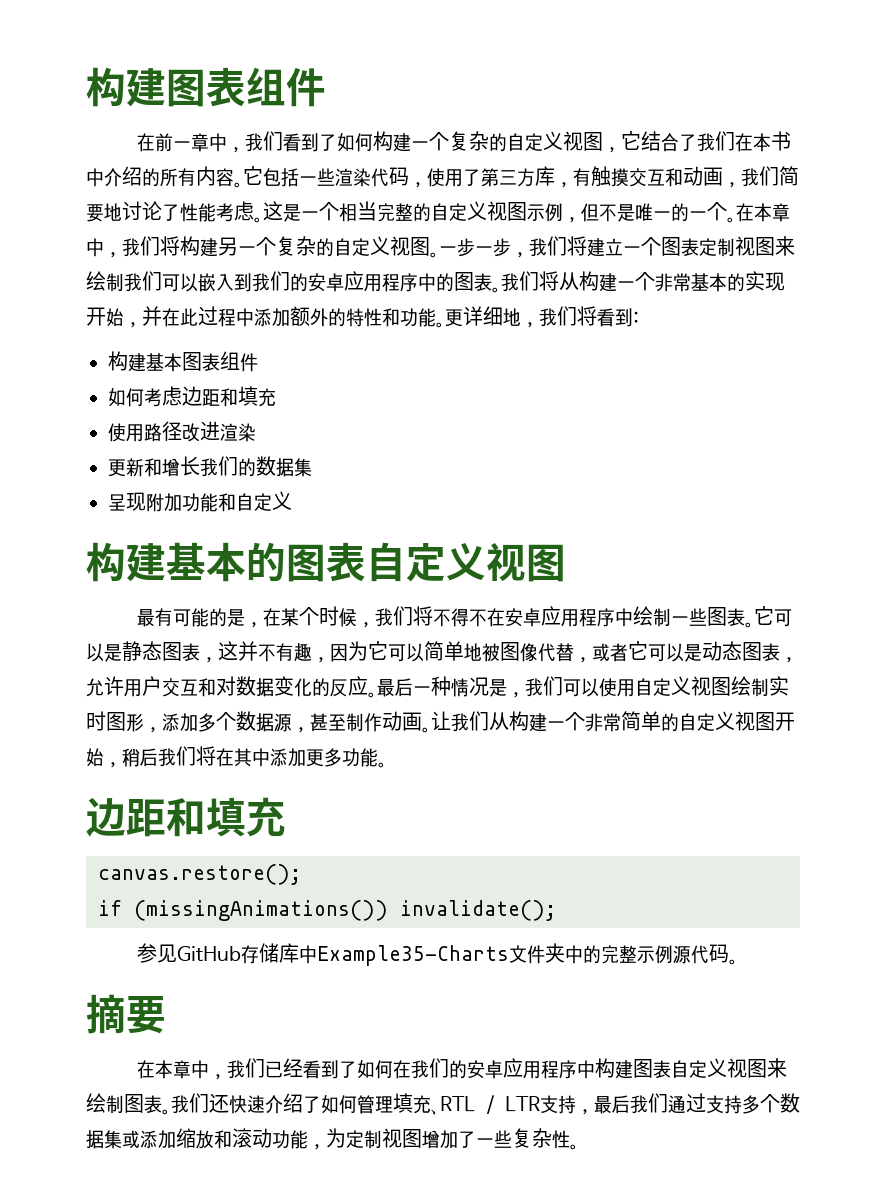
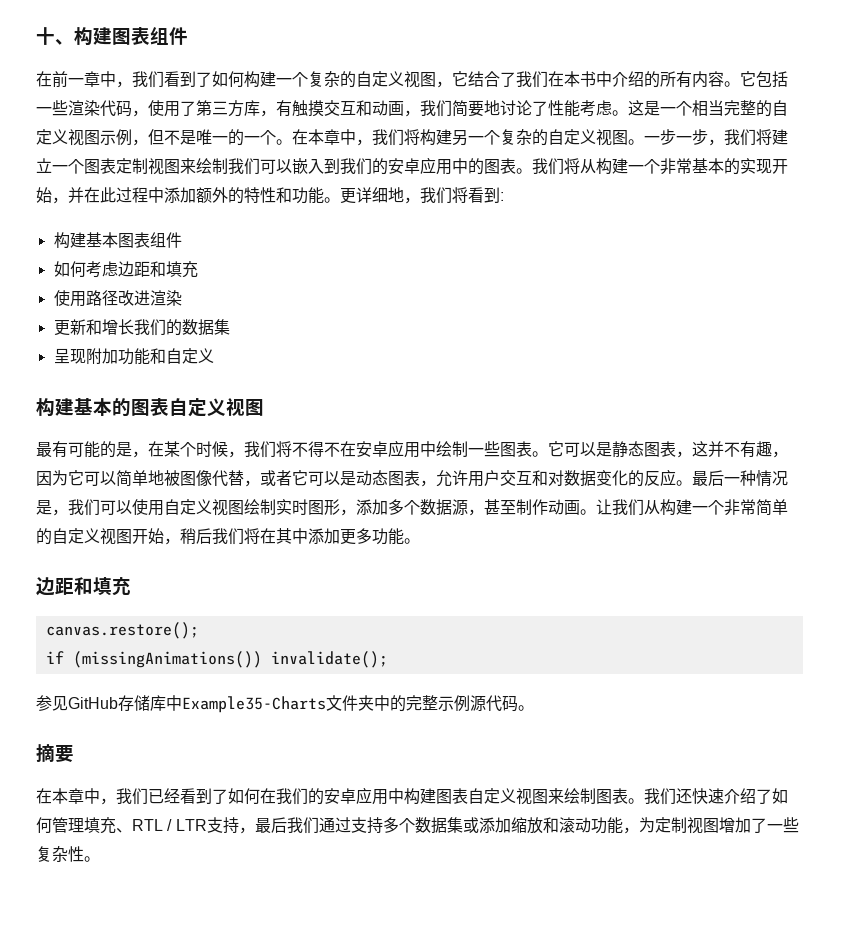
(86, 87) none -> [36,27,74,45] 十、
[382,273,418,292] 程序 -> (452, 167) none
[579,608,616,627] 程序 -> (420, 450) none
[541,1060,578,1079] 程序 -> (388, 797) none

